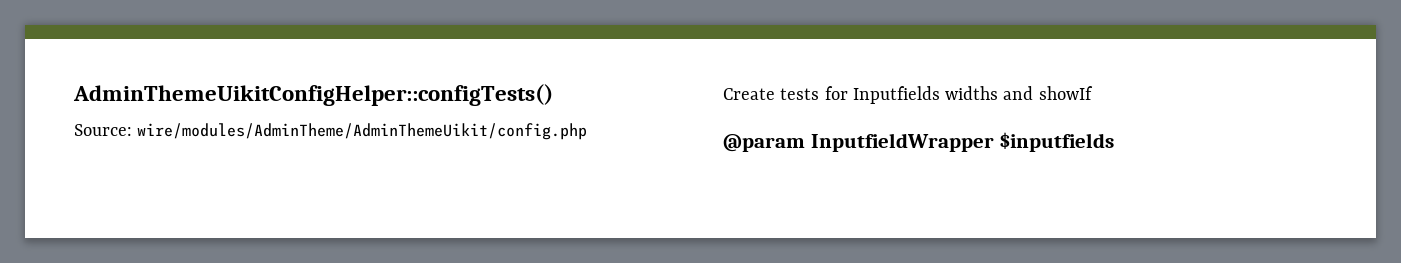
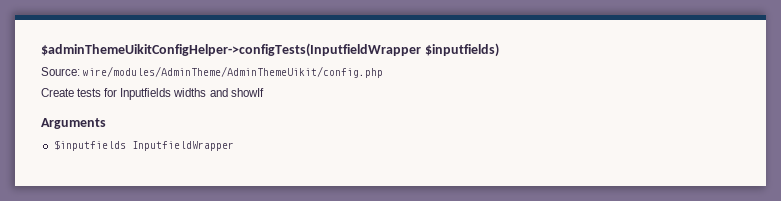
[73,84,553,106] AdminThemeUikitConfigHelper::configTests() -> [41,43,499,57] $adminThemeUikitConfigHelper->configTests(InputfieldWrapper $inputfields)
[723,132,1115,152] @param InputfieldWrapper $inputfields -> [41,118,106,129] [53,140,234,151] Arguments // $inputfields InputfieldWrapper

